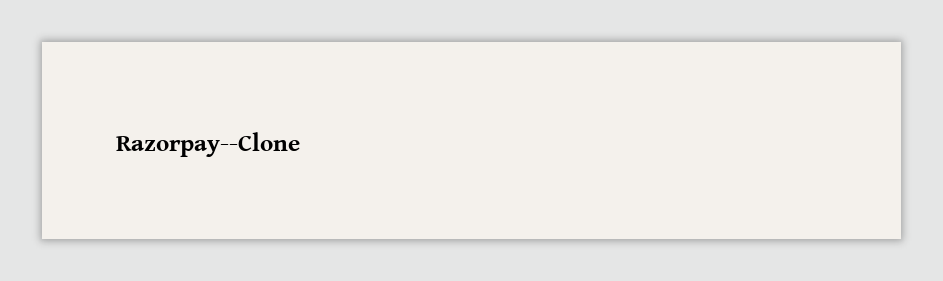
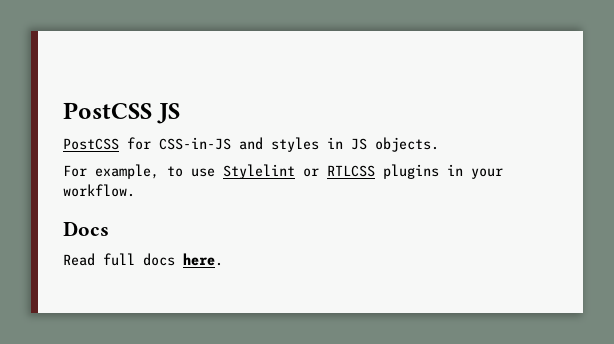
[116,132,300,157] Razorpay--Clone -> [63,102,180,124] [63,137,439,152] [63,164,503,179] [63,184,135,197] [63,221,109,236] [63,253,223,266] PostCSS JS // PostCSS for CSS-in-JS and styles in JS objects. // For example, to use Stylelint or RTLCSS plugins in your workflow. // Docs // Read full docs here.

